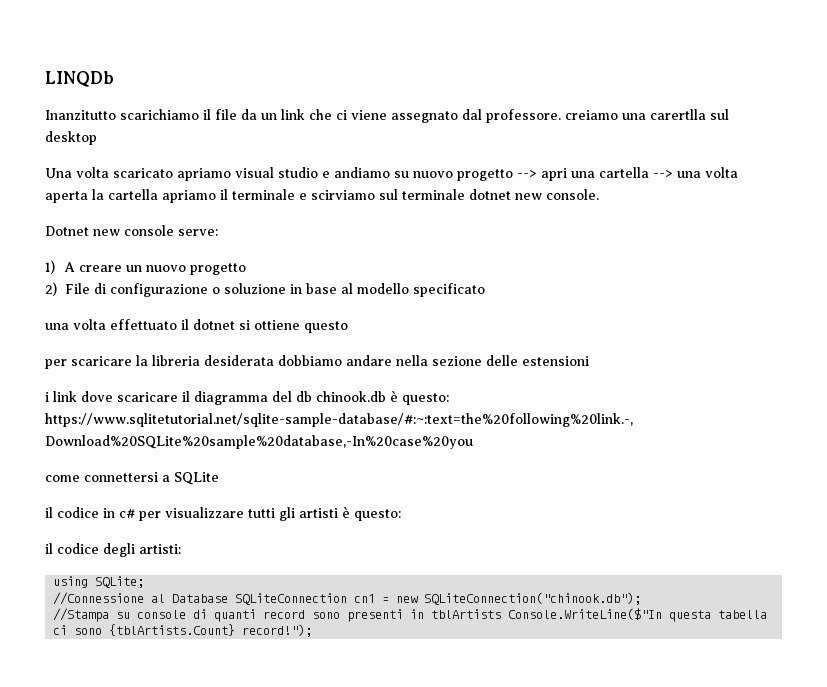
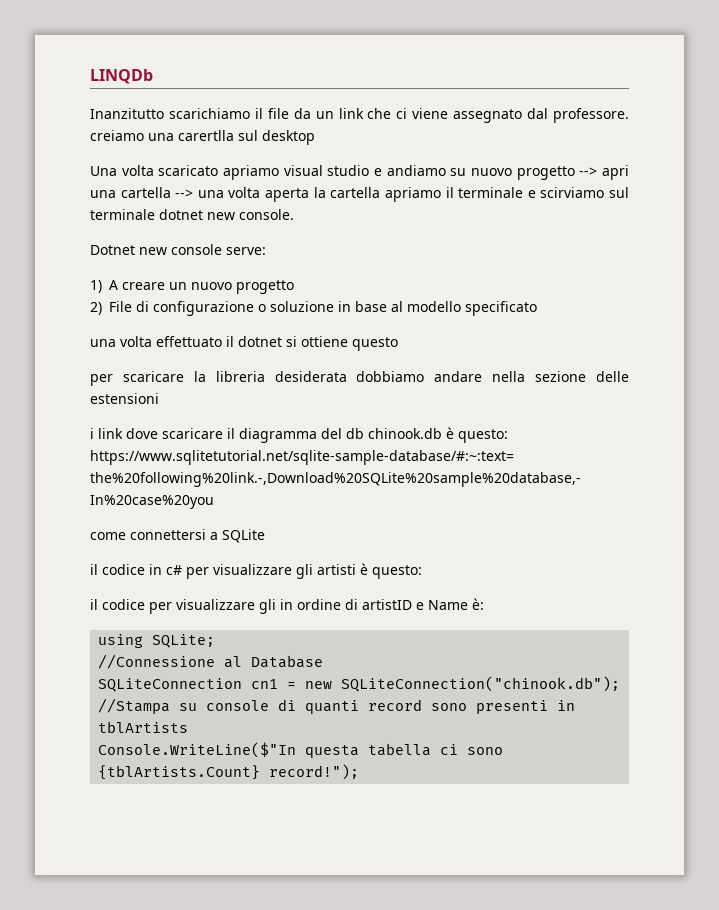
[248,508,275,518] tutti -> (292, 569) none
[103,543,181,557] degli artisti: -> [149,598,484,614] per visualizzare gli in ordine di artistID e Name è:
(229, 598) none -> (324, 661) //
(502, 614) none -> (189, 727) //

